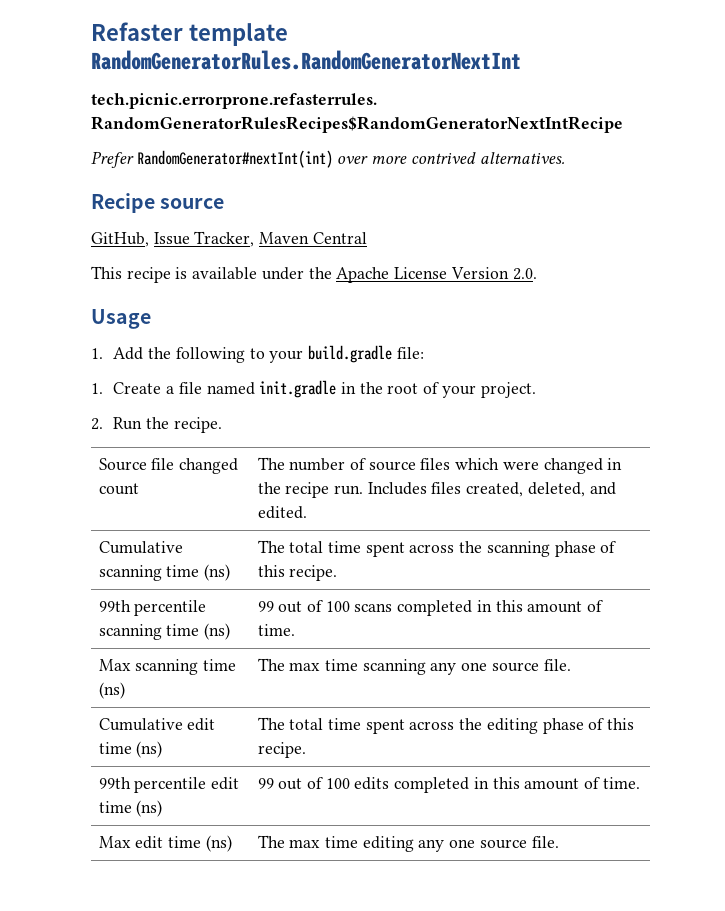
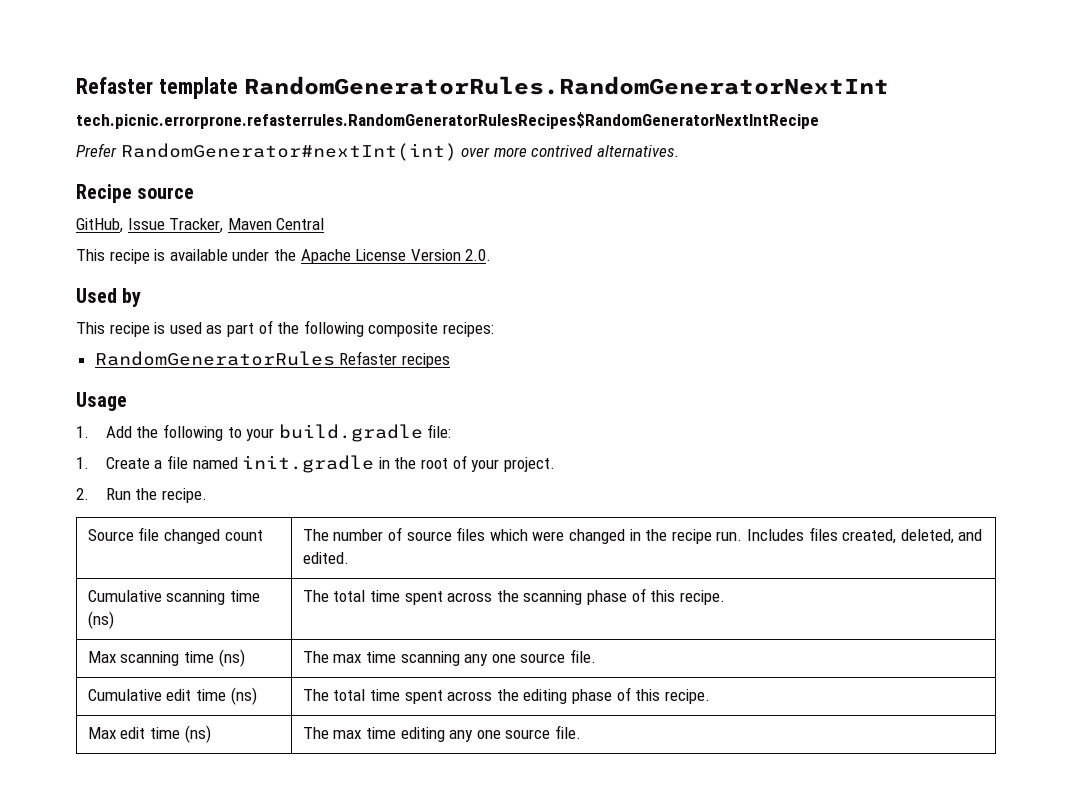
(537, 274) none -> [76,288,142,307] [76,320,494,337] [94,351,450,368] // Used by // This recipe is used as part of the following composite recipes: // RandomGeneratorRules Refaster recipes
[98,600,207,616] [98,623,230,640] [257,600,604,616] [257,624,295,636] // 99th percentile scanning time (ns) | 99 out of 100 scans completed in this amount of time. -> (725, 597) none
[98,777,239,793] [98,800,163,817] [257,777,640,793] // 99th percentile edit time (ns) | 99 out of 100 edits completed in this amount of time. -> (710, 696) none

